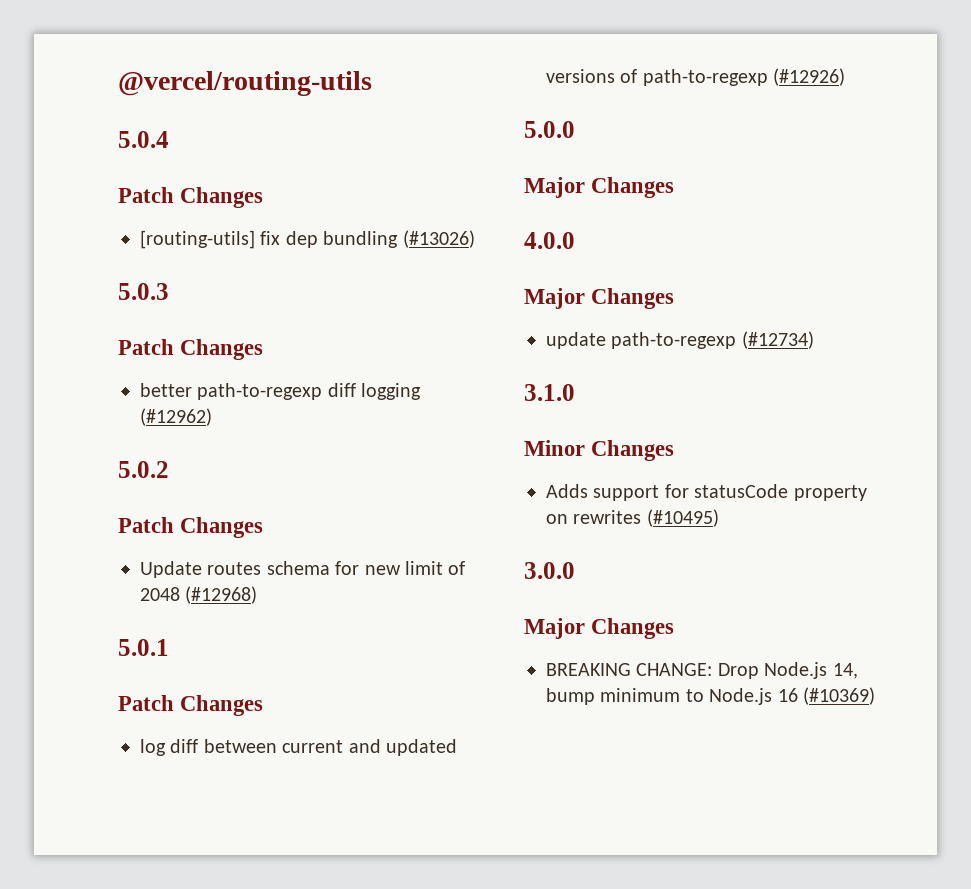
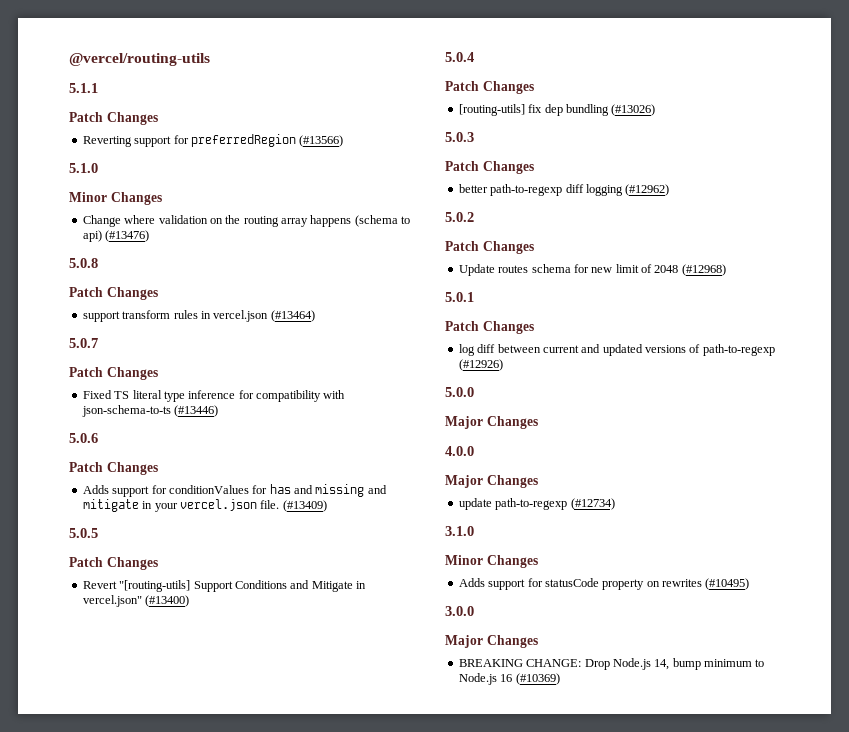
(372, 83) none -> [69,83,98,93] [69,112,158,125] [82,134,344,147] [69,163,98,173] [69,192,162,205] [82,215,411,227] [82,230,150,242] [69,258,98,268] [69,287,158,300] [82,310,315,322] [69,338,98,348] [69,367,158,380] [82,390,346,402] [81,405,219,417] [69,433,98,443] [69,462,158,475] [82,484,387,497] [82,499,327,512] [69,528,98,538] [69,557,158,570] [82,580,366,592] [82,595,190,607] // 5.1.1 // Patch Changes // Reverting support for preferredRegion (#13566) // 5.1.0 // Minor Changes // Change where validation on the routing array happens (schema to api) (#13476) // 5.0.8 // Patch Changes // support transform rules in vercel.json (#13464) // 5.0.7 // Patch Changes // Fixed TS literal type inference for compatibility with json-schema-to-ts (#13446) // 5.0.6 // Patch Changes // Adds support for conditionValues for has and missing and mitigate in your vercel.json file. (#13409) // 5.0.5 // Patch Changes // Revert "[routing-utils] Support Conditions and Mitigate in vercel.json" (#13400)

